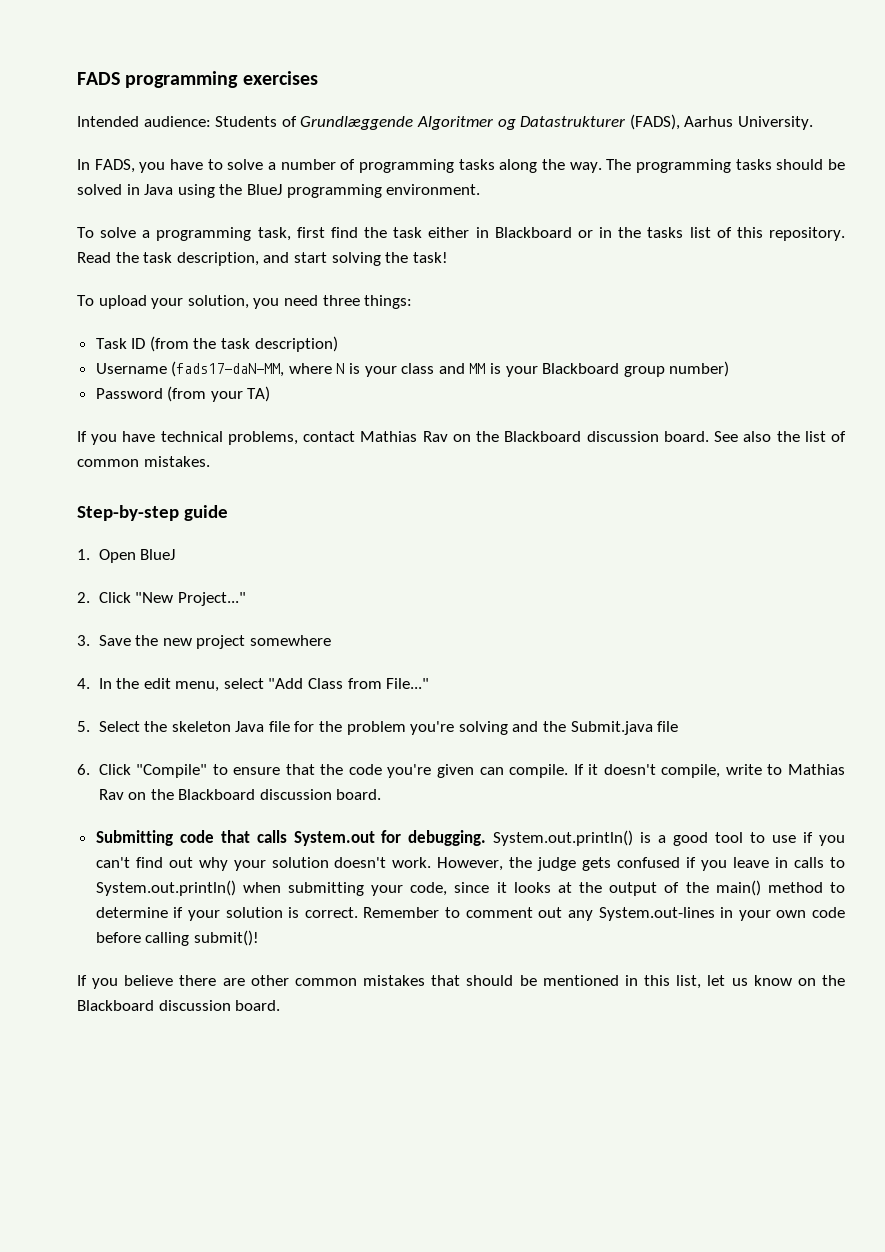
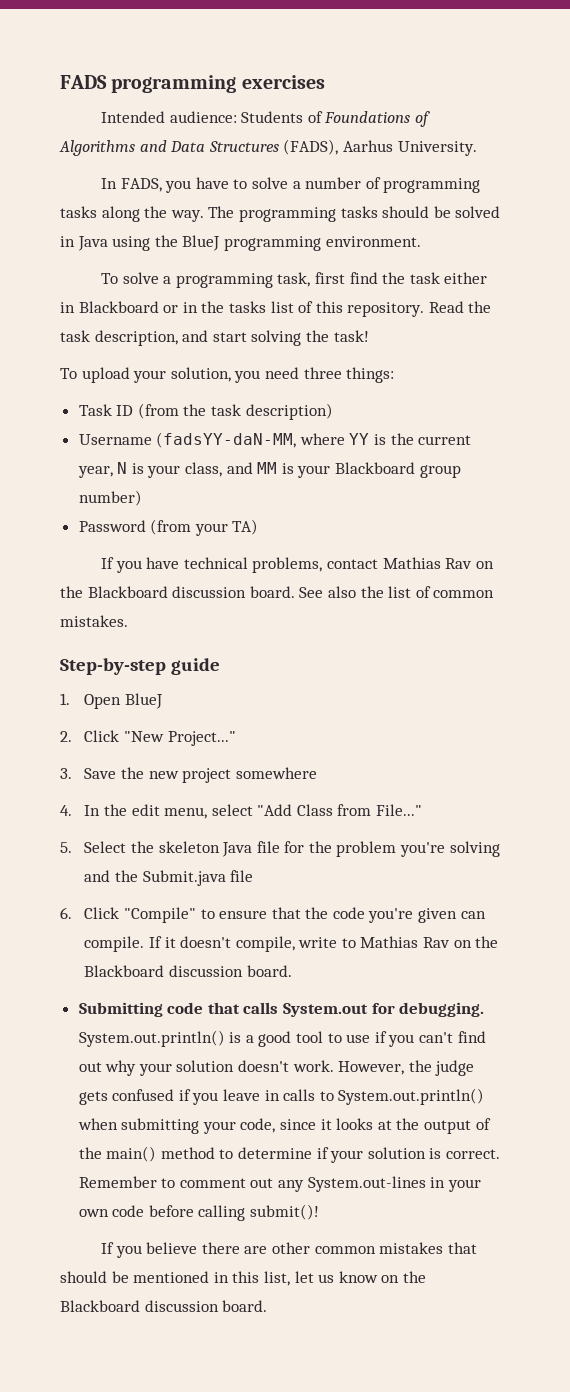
[300,116,626,130] Grundlæggende Algoritmer og Datastrukturer -> [324,111,430,127] [59,140,279,156] Foundations of Algorithms and Data Structures
[171,361,332,377] (fads17-daN-MM, where -> [156,432,472,448] [77,466,113,478] (fadsYY-daN-MM, where YY is the current year,
[401,363,435,374] class -> [185,462,223,477] class,

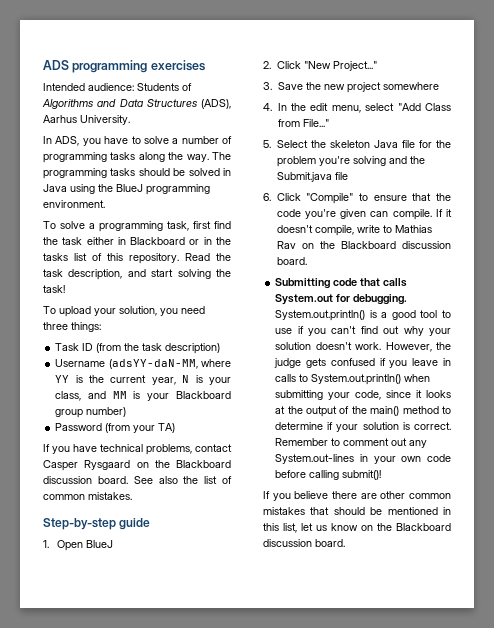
[60,75,107,89] FADS -> [43,60,69,70] ADS
[324,111,430,127] Foundations of -> (192, 87) none
[283,139,339,155] (FADS), -> [201,99,231,109] (ADS),
[120,178,162,192] FADS, -> [55,136,80,146] ADS,
[156,432,297,448] (fadsYY-daN-MM, -> [108,359,198,369] (adsYY-daN-MM,
[382,557,473,569] Mathias Rav -> [43,460,131,471] Casper Rysgaard

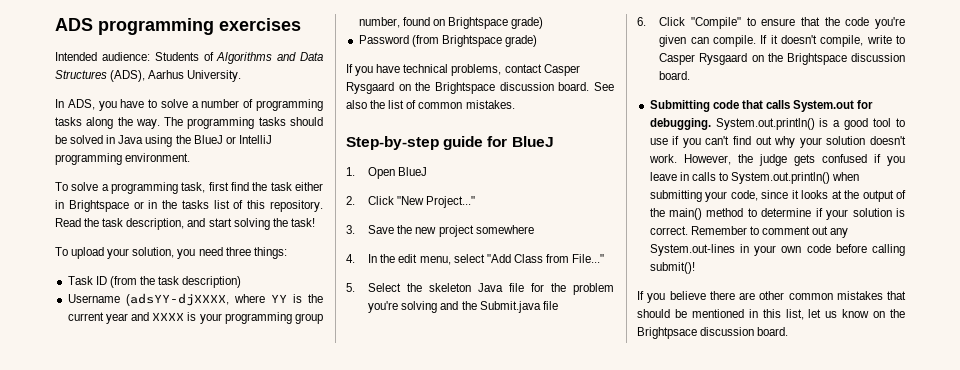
(143, 188) none -> [225,135,272,144] or IntelliJ
[130,237,186,245] Blackboard -> [68,200,129,212] Brightspace
[108,359,198,369] (adsYY-daN-MM, -> [125,293,229,306] (adsYY-djXXXX,
[151,375,231,385] [55,391,231,401] [55,407,127,418] year, N is your class, and MM is your Blackboard group number) -> [105,312,323,324] [358,17,544,29] year and XXXX is your programming group number, found on Brightspace grade)
[133,423,176,433] your TA) -> [441,35,537,47] Brightspace grade)
[176,460,231,468] Blackboard -> [435,82,495,94] Brightspace
(151, 524) none -> [487,136,554,147] for BlueJ
[394,225,432,233] [276,241,396,249] Mathias Rav on the Blackboard -> [659,53,847,65] Casper Rysgaard on the Brightspace
[396,523,451,531] Blackboard -> [637,327,697,339] Brightpsace

